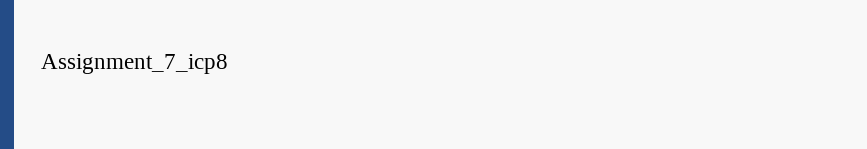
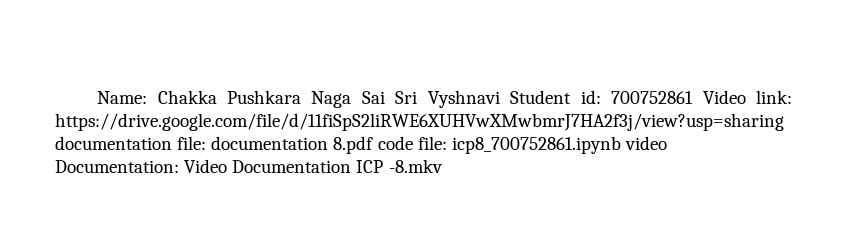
[41,54,228,74] Assignment_7_icp8 -> [97,90,792,108] [55,113,784,131] [55,136,667,154] [55,159,443,173] Name: Chakka Pushkara Naga Sai Sri Vyshnavi Student id: 700752861 Video link: https://drive.google.com/file/d/11fiSpS2liRWE6XUHVwXMwbmrJ7HA2f3j/view?usp=sharing documentation file: documentation 8.pdf code file: icp8_700752861.ipynb video Documentation: Video Documentation ICP -8.mkv

